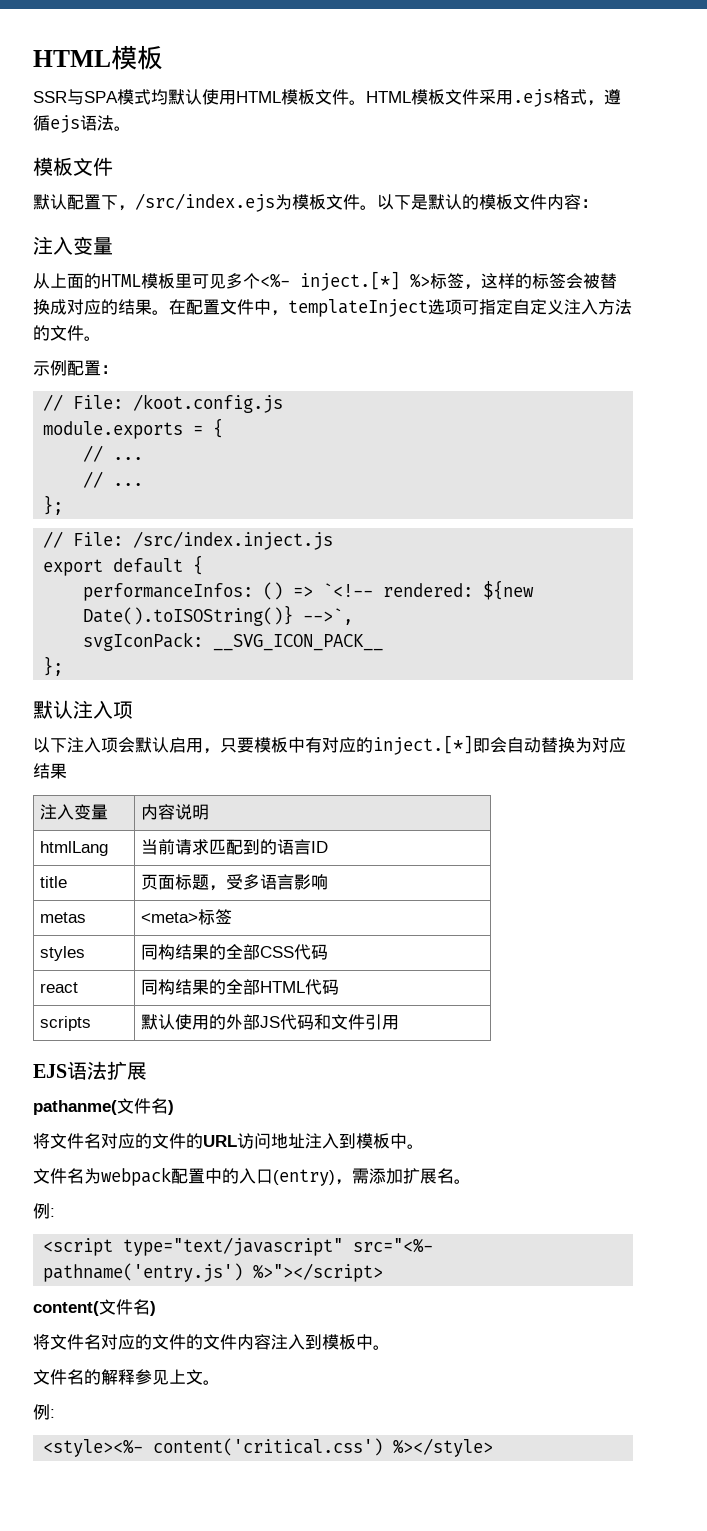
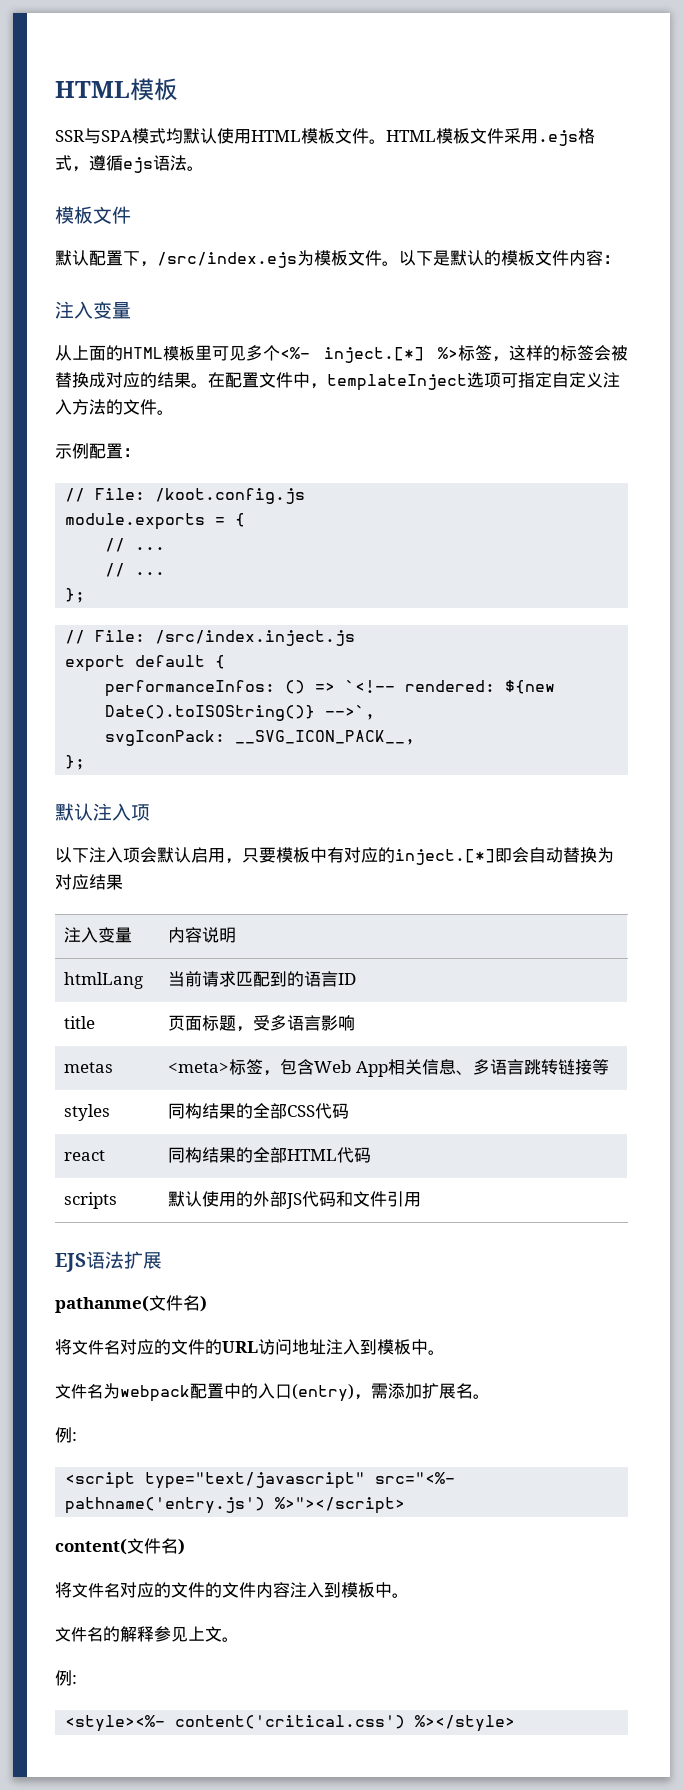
[213,634,384,651] __SVG_ICON_PACK__ -> [235,730,416,745] __SVG_ICON_PACK__,
(233, 916) none -> [263,1059,609,1077] ，包含Web App相关信息、多语言跳转链接等

